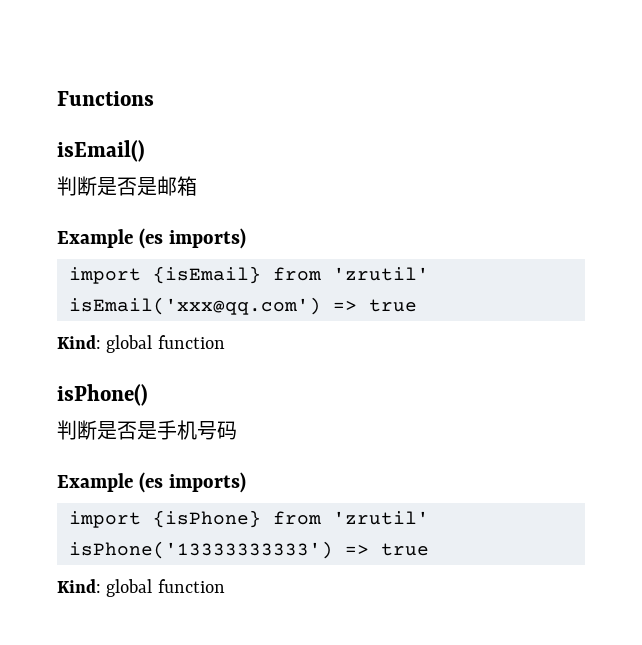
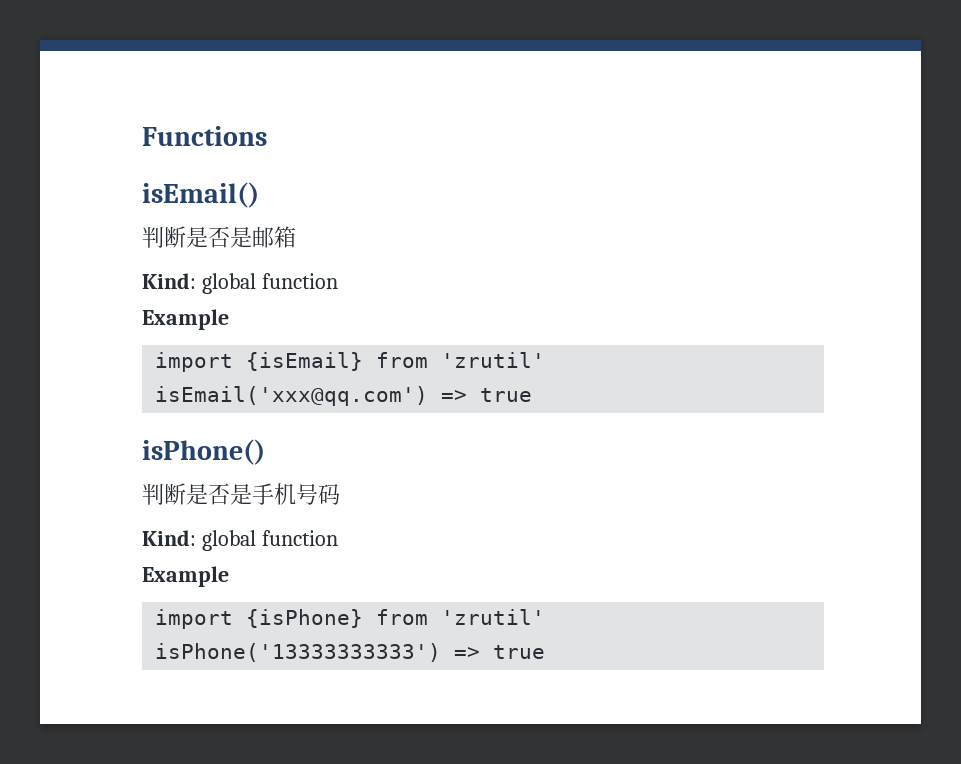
[57,228,246,249] // Example (es imports) -> [142,273,338,294] [142,309,229,330] // Kind: global function // Example
[57,335,225,353] // Kind: global function -> (533, 395) none
[57,472,246,493] // Example (es imports) -> [142,530,338,551] [142,566,229,587] // Kind: global function // Example
[57,579,225,597] // Kind: global function -> (546, 652) none

